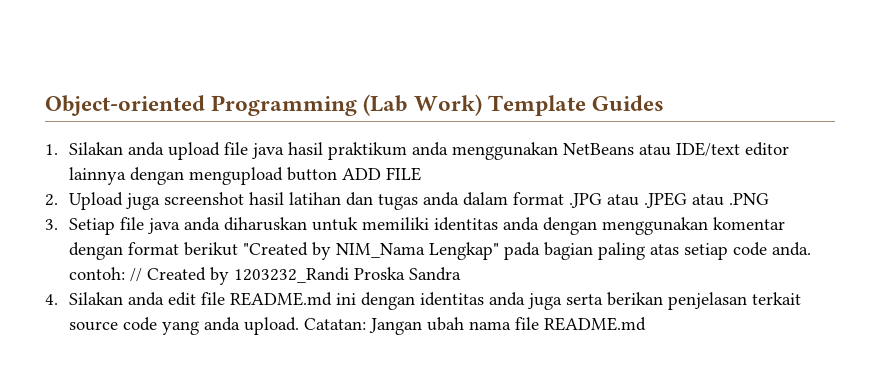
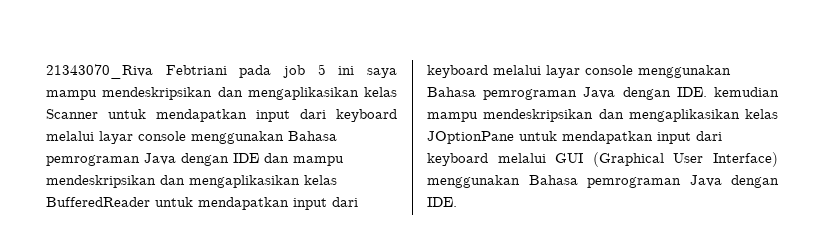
[45,94,665,116] [45,142,790,160] [69,167,422,185] [45,192,770,210] [45,217,786,235] [69,242,812,260] [69,267,462,285] [45,292,802,310] [69,317,647,335] Object-oriented Programming (Lab Work) Template Guides // 1. Silakan anda upload file java hasil praktikum anda menggunakan NetBeans atau IDE/text editor lainnya dengan mengupload button ADD FILE // 2. Upload juga screenshot hasil latihan dan tugas anda dalam format .JPG atau .JPEG atau .PNG // 3. Setiap file java anda diharuskan untuk memiliki identitas anda dengan menggunakan komentar dengan format berikut "Created by NIM_Nama Lengkap" pada bagian paling atas setiap code anda. contoh: // Created by 1203232_Randi Proska Sandra // 4. Silakan anda edit file README.md ini dengan identitas anda juga serta berikan penjelasan terkait source code yang anda upload. Catatan: Jangan ubah nama file README.md -> [46,64,398,79] [46,87,397,100] [46,109,397,122] [46,131,337,144] [46,153,344,166] [46,175,337,188] [46,197,358,210] [427,65,731,78] [427,87,779,100] [427,109,778,122] [427,131,722,144] [427,152,778,167] [427,175,779,188] [427,197,457,207] 21343070_Riva Febtriani pada job 5 ini saya mampu mendeskripsikan dan mengaplikasikan kelas Scanner untuk mendapatkan input dari keyboard melalui layar console menggunakan Bahasa pemrograman Java dengan IDE dan mampu mendeskripsikan dan mengaplikasikan kelas BufferedReader untuk mendapatkan input dari keyboard melalui layar console menggunakan Bahasa pemrograman Java dengan IDE. kemudian mampu mendeskripsikan dan mengaplikasikan kelas JOptionPane untuk mendapatkan input dari keyboard melalui GUI (Graphical User Interface) menggunakan Bahasa pemrograman Java dengan IDE.

